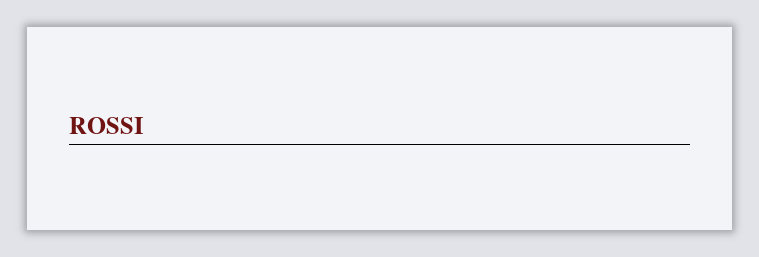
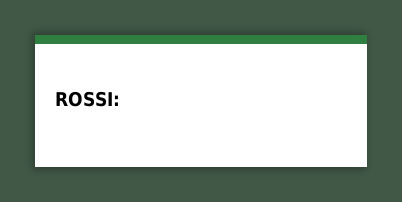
[69,117,144,134] ROSSI -> [55,91,120,107] ROSSI:

